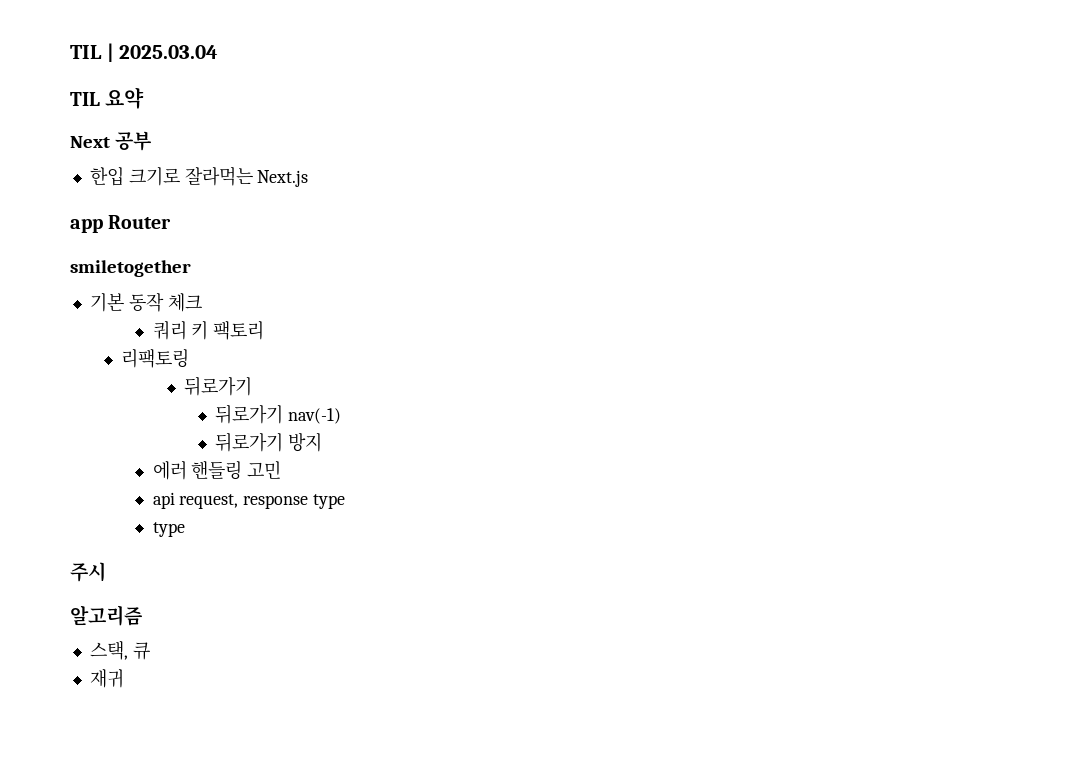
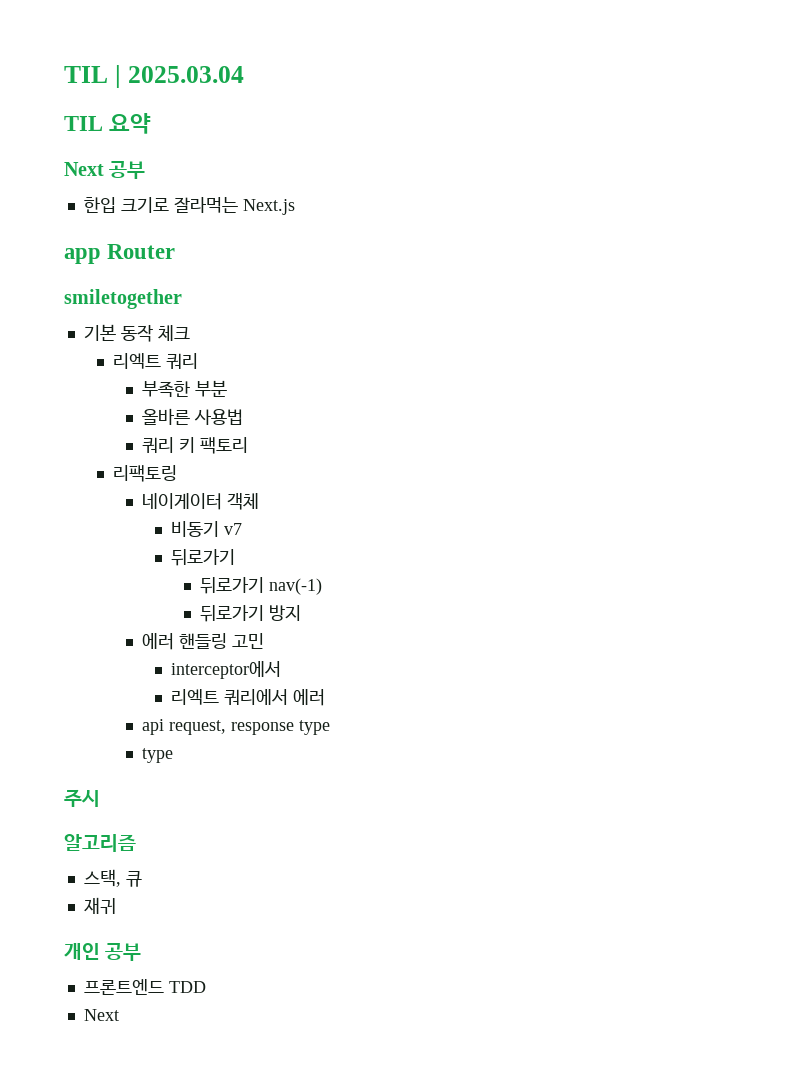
(202, 302) none -> [112,353,198,369] [142,380,228,398] [142,408,244,425] // 리엑트 쿼리 // 부족한 부분 // 올바른 사용법
(190, 358) none -> [142,493,260,510] [171,521,243,537] // 네이게이터 객체 // 비동기 v7
(282, 470) none -> [171,661,282,679] [171,689,326,706] // interceptor에서 // 리엑트 쿼리에서 에러
(124, 678) none -> [64,943,142,961] [83,979,206,995] [83,1009,119,1021] // 개인 공부 // 프론트엔드 TDD // Next

